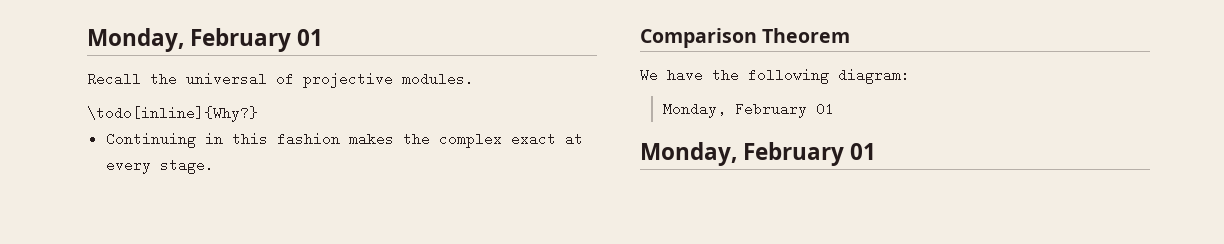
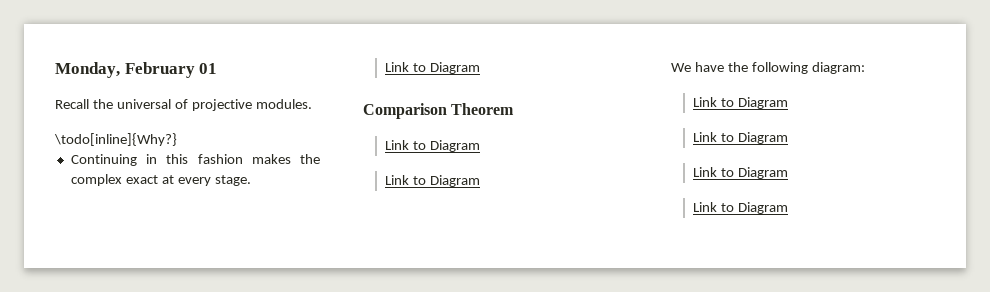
(214, 166) none -> [385,62,481,74] // Link to Diagram
(851, 35) none -> [385,140,481,152] [385,175,481,187] // Link to Diagram // Link to Diagram
[662,102,834,118] [640,142,877,166] Monday, February 01 // Monday, February 01 -> [693,97,789,109] [693,132,789,144] [693,167,789,179] [693,202,789,214] Link to Diagram // Link to Diagram // Link to Diagram // Link to Diagram

